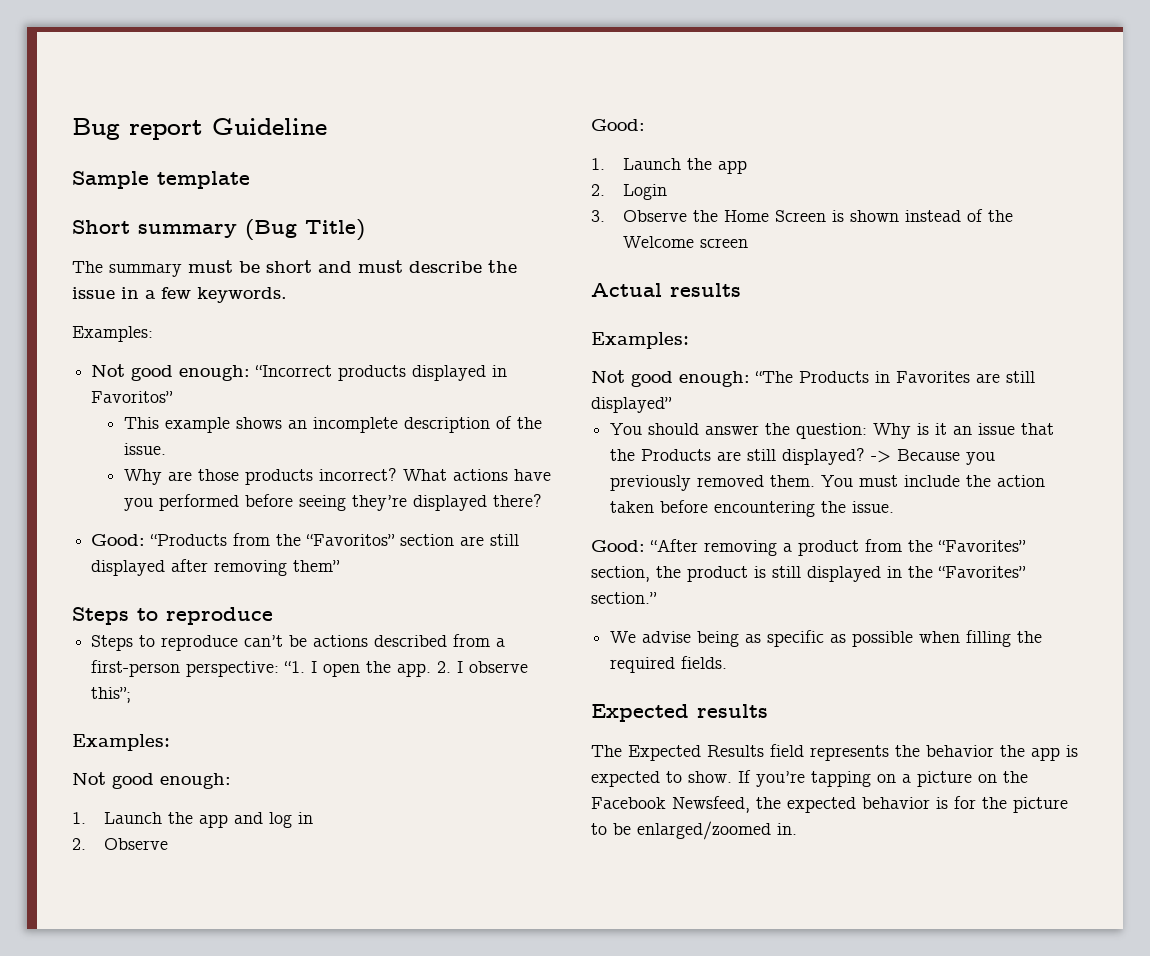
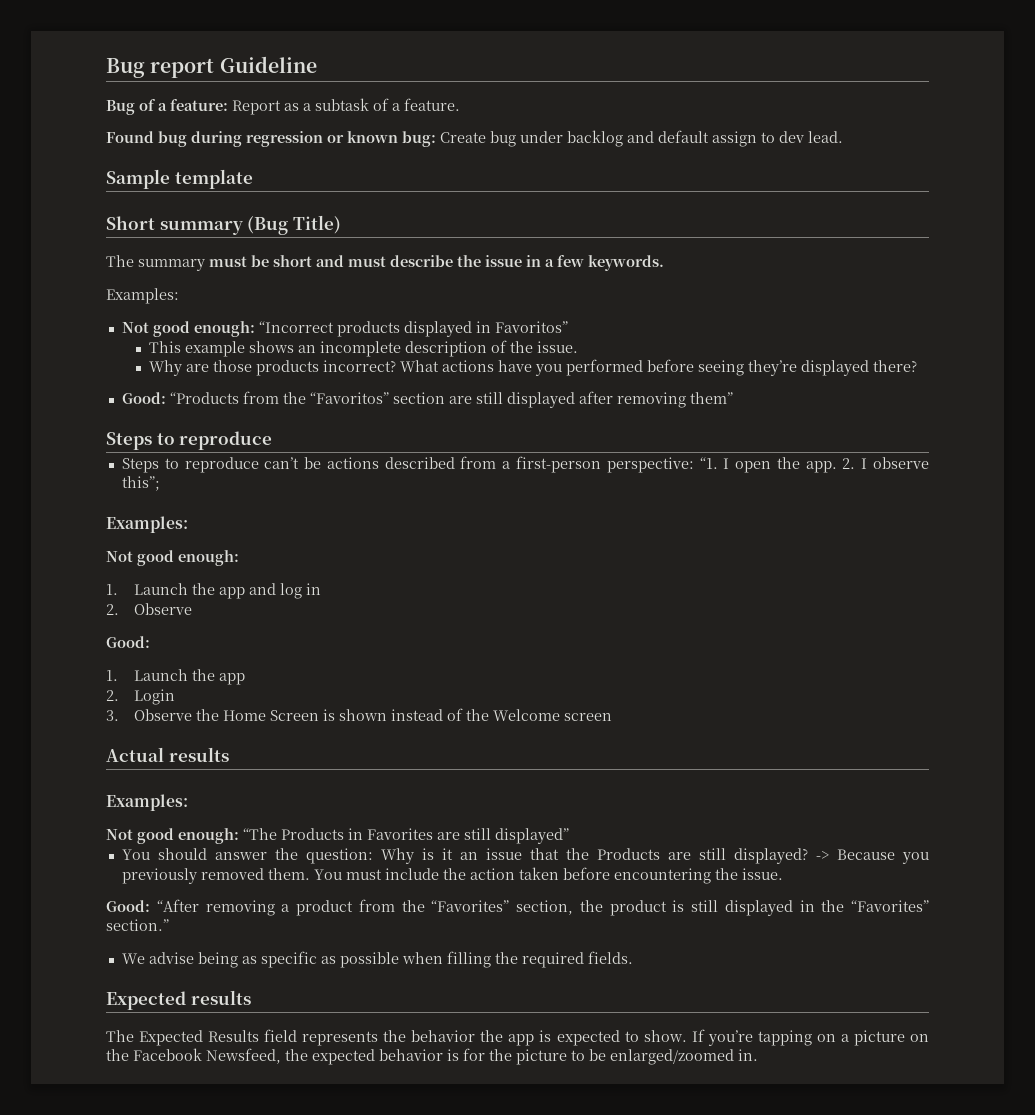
(327, 126) none -> [106,98,460,115] [106,130,843,147] // Bug of a feature: Report as a subtask of a feature. // Found bug during regression or known bug: Create bug under backlog and default assign to dev lead.

